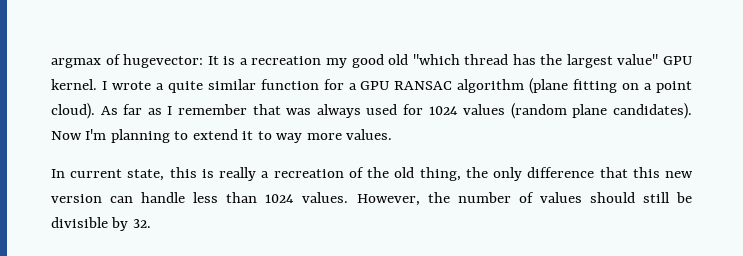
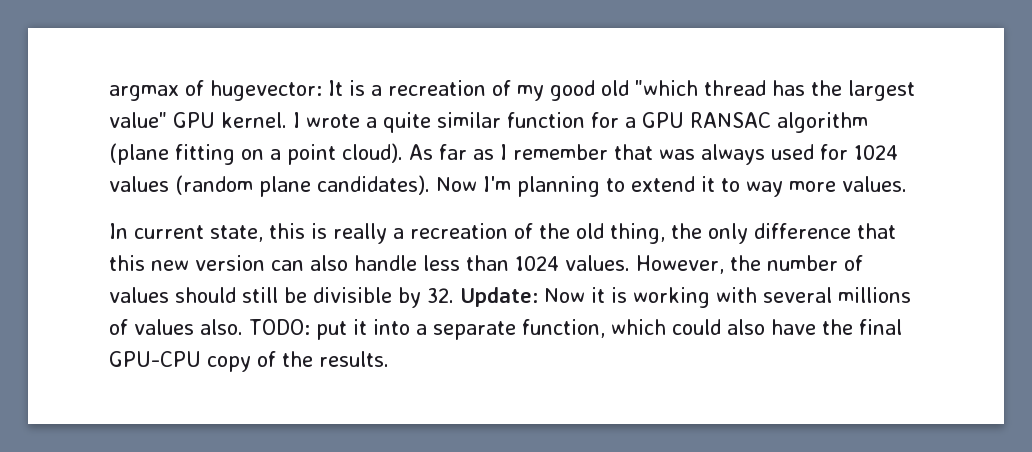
(322, 60) none -> [492,80,511,96] of
(134, 199) none -> [310,255,348,271] also
(151, 223) none -> [460,287,911,308] [109,319,902,340] [109,351,389,372] Update: Now it is working with several millions of values also. TODO: put it into a separate function, which could also have the final GPU-CPU copy of the results.

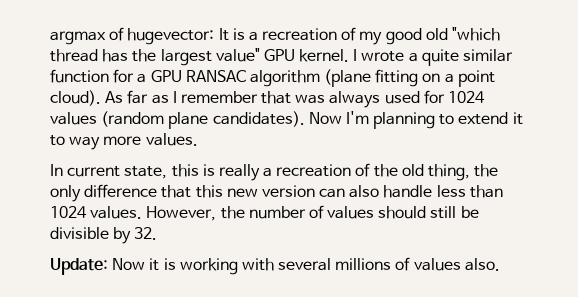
(454, 295) none -> (158, 233) //
[249,319,902,340] [109,351,389,372] TODO: put it into a separate function, which could also have the final GPU-CPU copy of the results. -> (500, 264) none

